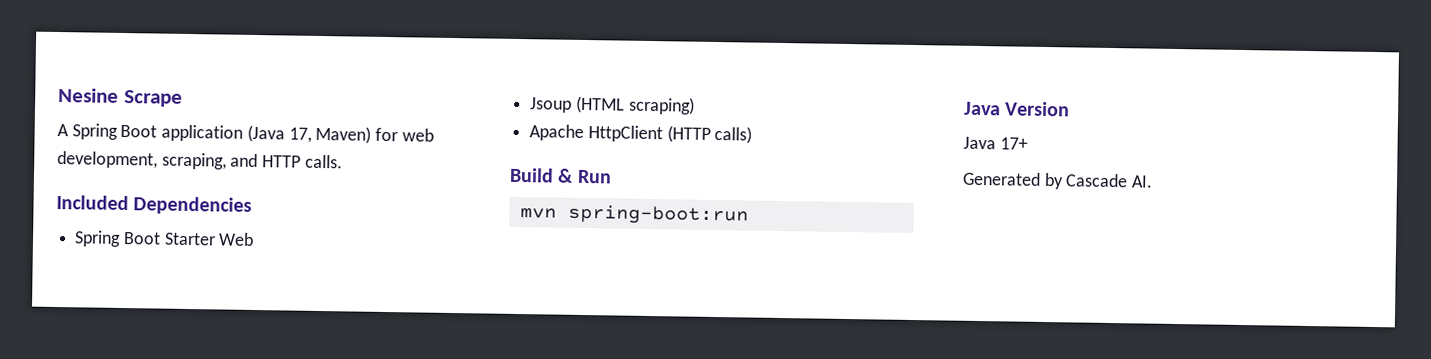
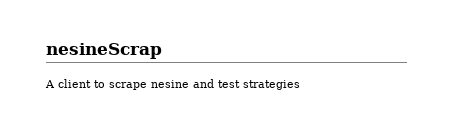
[58,88,183,107] Nesine Scrape -> [46,43,162,59] nesineScrap
[71,123,434,144] [57,151,343,170] [56,194,253,215] [74,230,255,247] [530,95,695,115] [529,124,753,144] [509,167,612,184] [519,204,749,225] [964,101,1071,117] [963,136,1028,150] [962,171,1154,190] Spring Boot application (Java 17, Maven) for web development, scraping, and HTTP calls. // Included Dependencies // Spring Boot Starter Web // Jsoup (HTML scraping) // Apache HttpClient (HTTP calls) // Build & Run // mvn spring-boot:run // Java Version // Java 17+ // Generated by Cascade AI. -> [58,79,300,90] client to scrape nesine and test strategies

